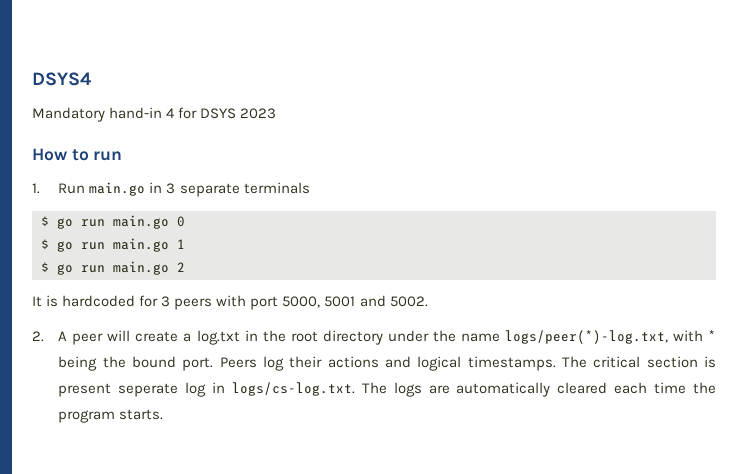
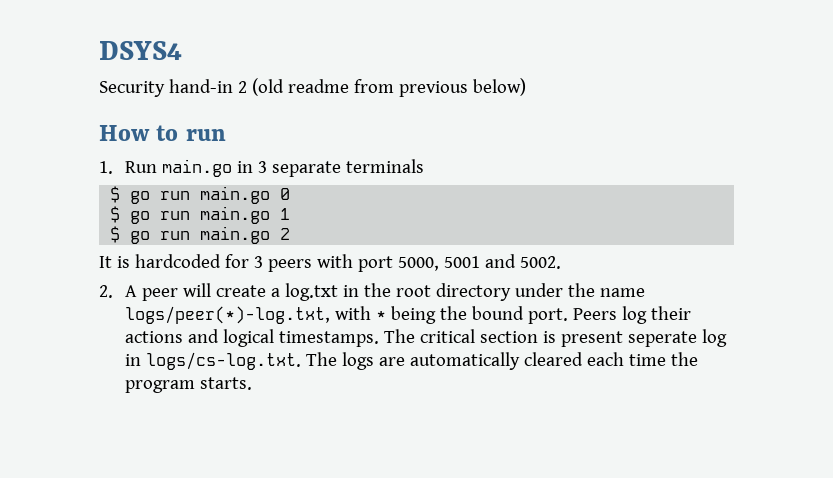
[32,107,277,122] Mandatory hand-in 4 for DSYS 2023 -> [99,78,526,97] Security hand-in 2 (old readme from previous below)

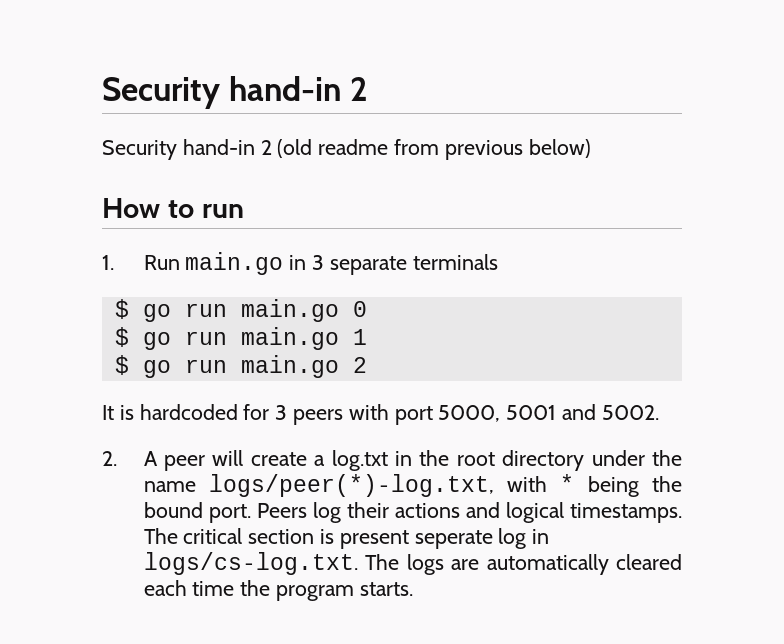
[99,41,182,60] DSYS4 -> [102,76,369,109] Security hand-in 2

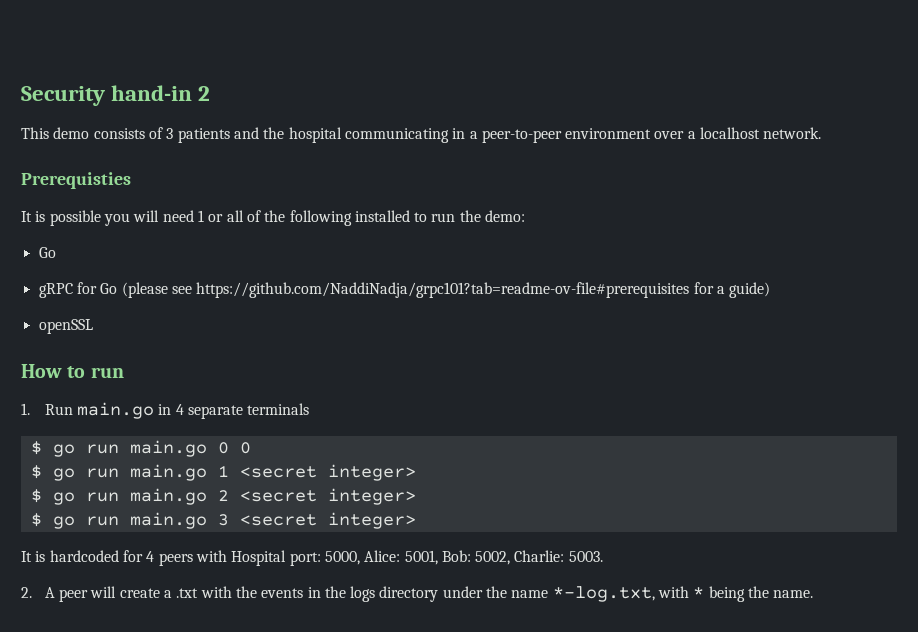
[102,139,591,160] Security hand-in 2 (old readme from previous below) -> [21,127,822,143] [21,172,131,189] [21,210,526,226] [38,247,56,258] [38,282,771,298] [38,319,93,334] This demo consists of 3 patients and the hospital communicating in a peer-to-peer environment over a localhost network. // Prerequisties // It is possible you will need 1 or all of the following installed to run the demo: // Go // gRPC for Go (please see https://github.com/NaddiNadja/grpc101?tab=readme-ov-file#prerequisites for a guide) // openSSL
[311,255,324,270] 3 -> [175,404,184,415] 4
(367, 309) none -> [239,442,251,454] 0
(367, 337) none -> [239,464,416,481] <secret integer>
(367, 365) none -> [239,488,416,505] [30,512,416,529] <secret integer> // $ go run main.go 3 <secret integer>
[275,405,288,420] 3 -> [146,551,155,562] 4
[394,404,659,425] port 5000, 5001 and 5002. -> [231,550,603,566] Hospital port: 5000, Alice: 5001, Bob: 5002, Charlie: 5003.
[331,450,388,471] log.txt -> [176,586,304,598] .txt with the events
[456,452,495,466] root -> [350,586,376,602] logs
[208,474,494,497] logs/peer(*)-log.txt, -> [552,586,655,602] *-log.txt,
[143,502,682,523] [143,528,550,549] [143,552,682,575] [143,580,413,601] bound port. Peers log their actions and logical timestamps. The critical section is present seperate log in logs/cs-log.txt. The logs are automatically cleared each time the program starts. -> [773,590,814,598] name.

